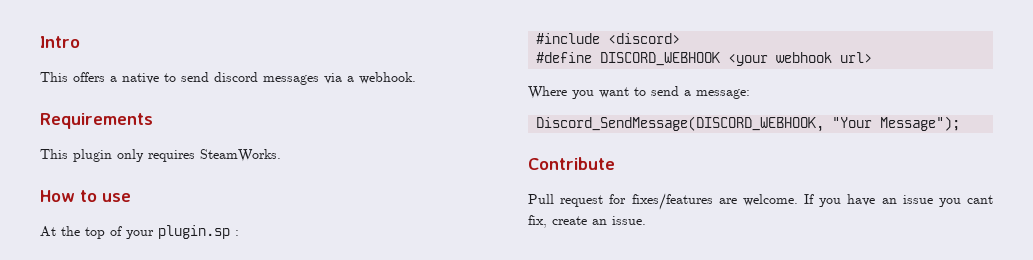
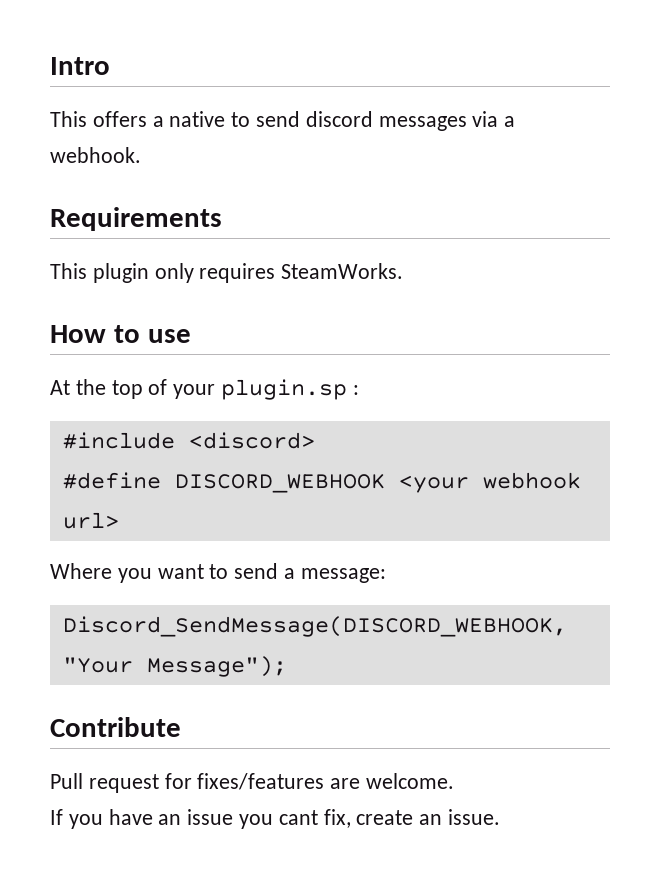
(798, 200) none -> (455, 781) //

